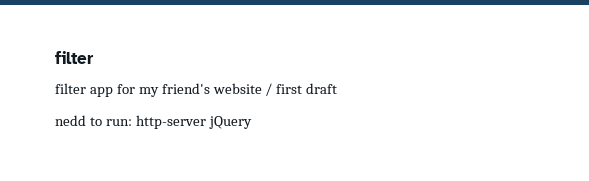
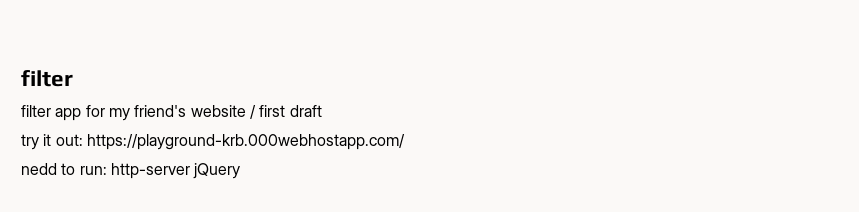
(338, 88) none -> [21,134,405,150] // try it out: https://playground-krb.000webhostapp.com/

